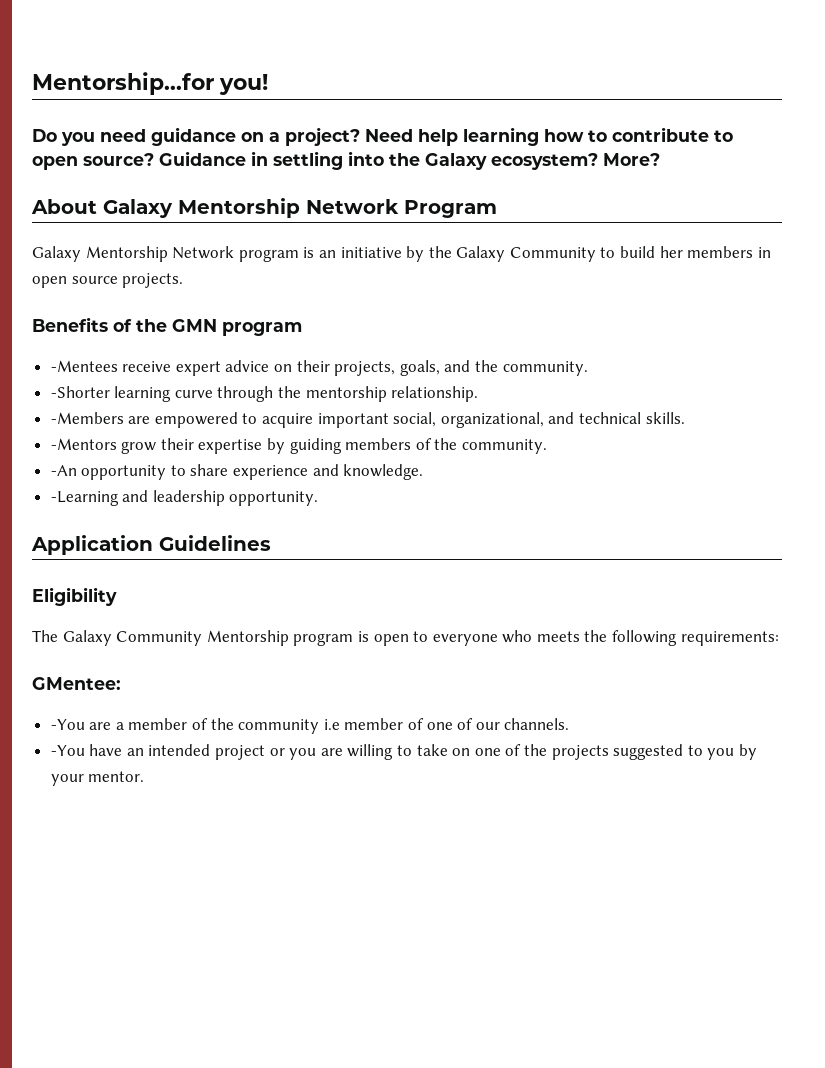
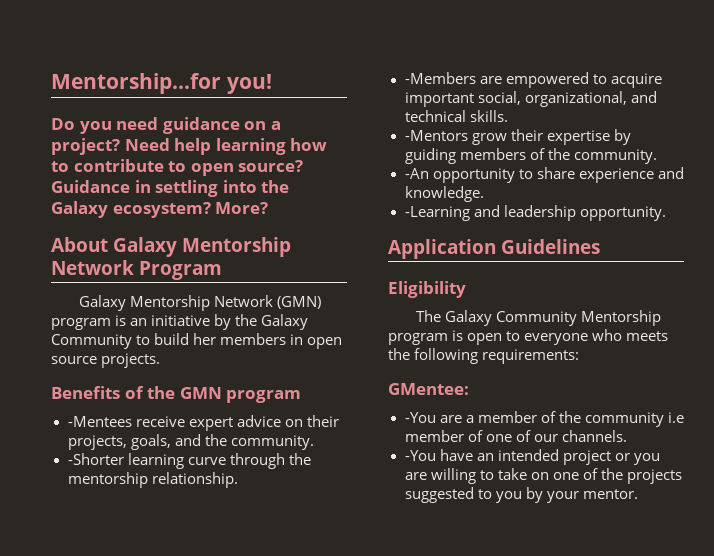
(235, 252) none -> [277,296,322,309] (GMN)

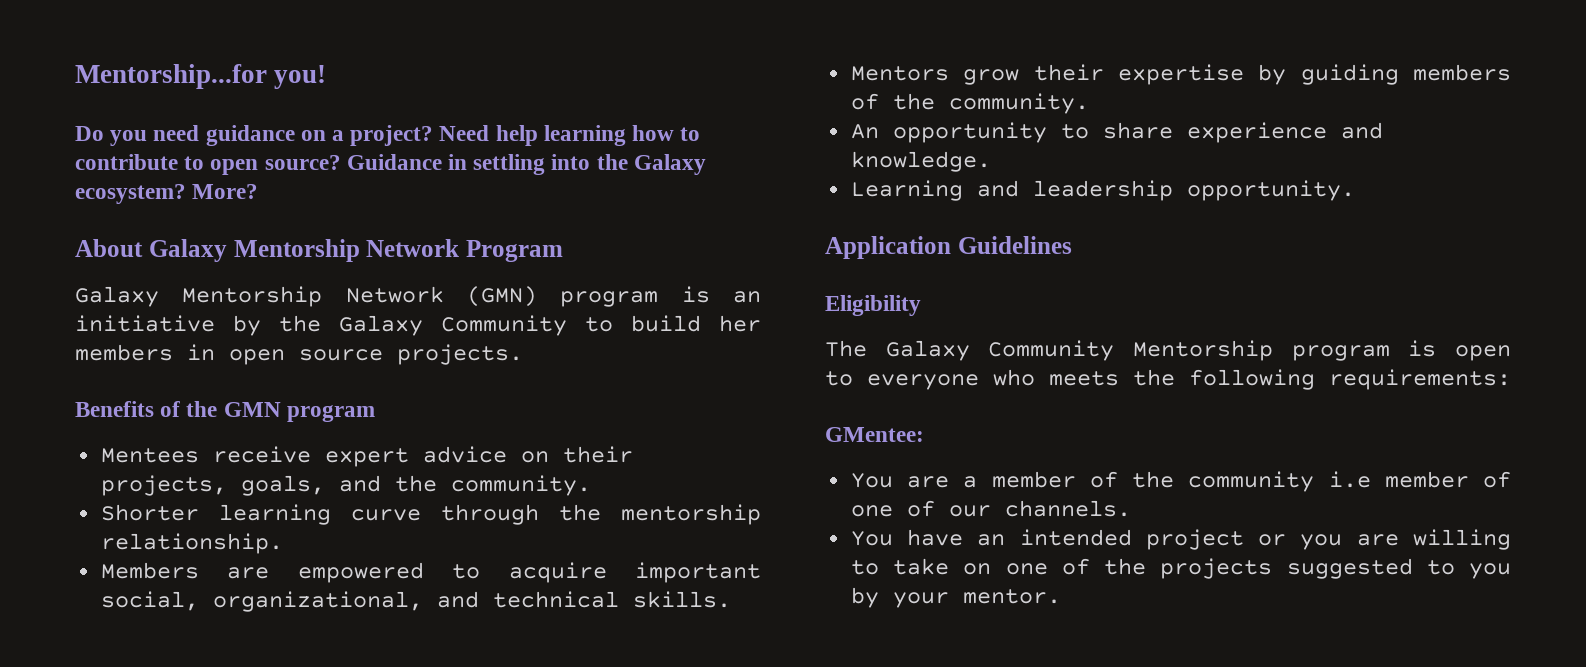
[67,416,132,427] -Mentees -> [100,448,199,463] Mentees
[67,453,124,465] -Shorter -> [100,504,199,521] Shorter
[404,72,476,84] -Members -> [100,562,199,579] Members
[404,130,468,141] -Mentors -> [850,66,949,81] Mentors
[404,168,429,179] -An -> [850,124,879,139] An
[404,206,470,221] -Learning -> [850,180,963,201] Learning
[404,412,436,423] -You -> [850,473,893,488] You
[404,450,436,461] -You -> [850,531,893,546] You

